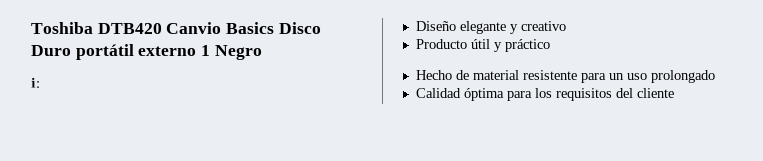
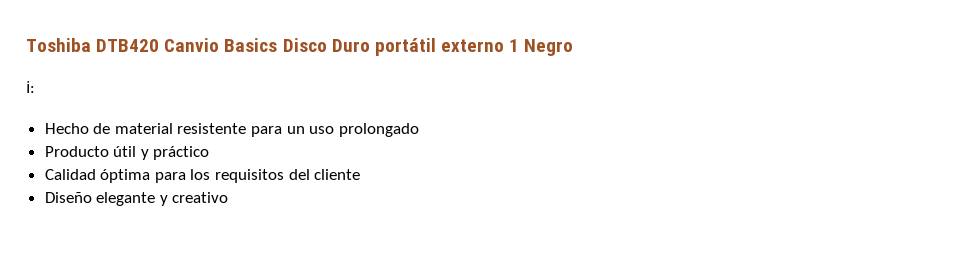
[415,21,566,34] [415,39,550,52] // Diseño elegante y creativo // Producto útil y práctico -> (35, 87) none
(715, 76) none -> [44,146,210,160] // Producto útil y práctico
(674, 93) none -> [44,192,229,206] // Diseño elegante y creativo

